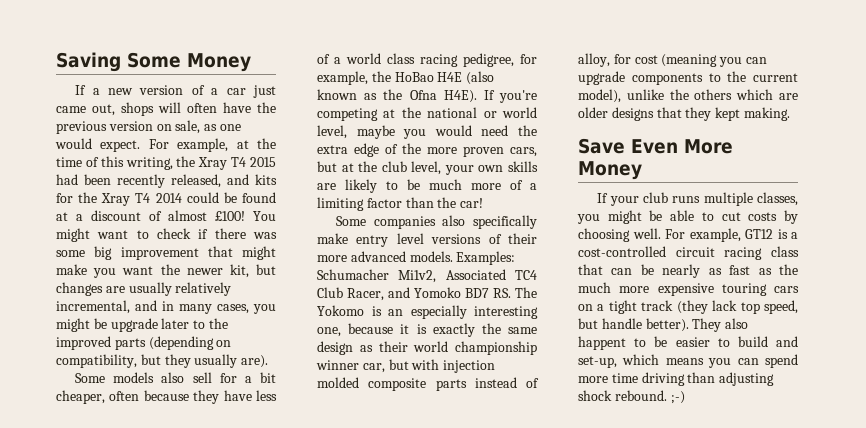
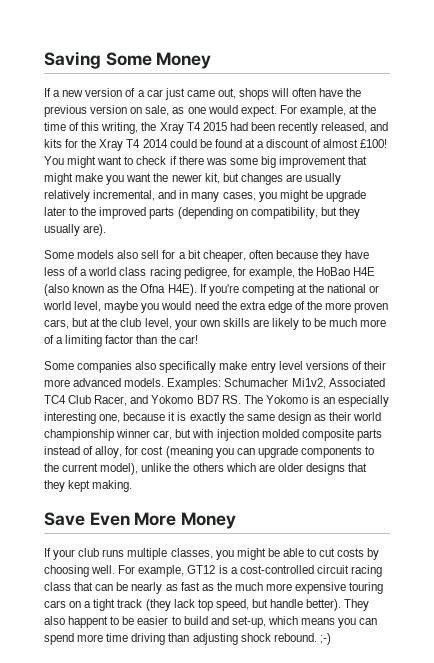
[414,287,461,298] Yomoko -> [151,395,194,404] Yokomo

